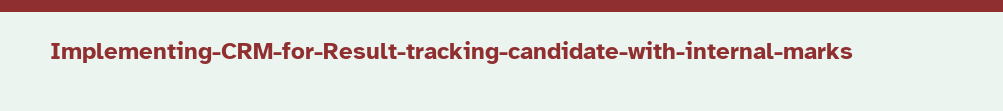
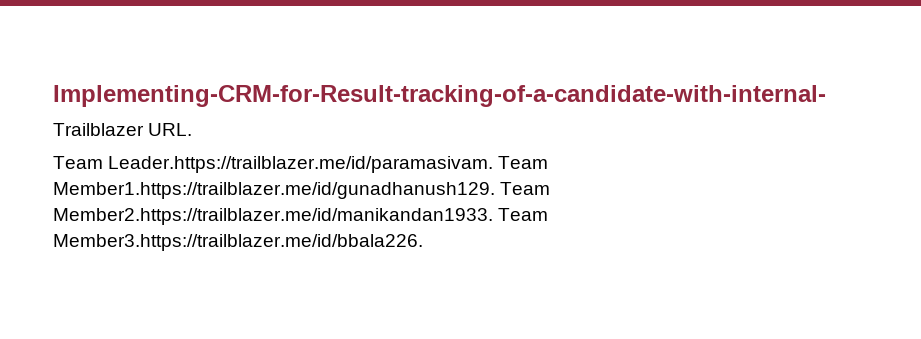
[50,41,853,64] Implementing-CRM-for-Result-tracking-candidate-with-internal-marks -> [53,85,826,107] [53,123,193,136] [53,156,549,173] [53,182,551,199] [53,208,549,225] [53,234,423,251] Implementing-CRM-for-Result-tracking-of-a-candidate-with-internal- // Trailblazer URL. // Team Leader.https://trailblazer.me/id/paramasivam. Team Member1.https://trailblazer.me/id/gunadhanush129. Team Member2.https://trailblazer.me/id/manikandan1933. Team Member3.https://trailblazer.me/id/bbala226.

